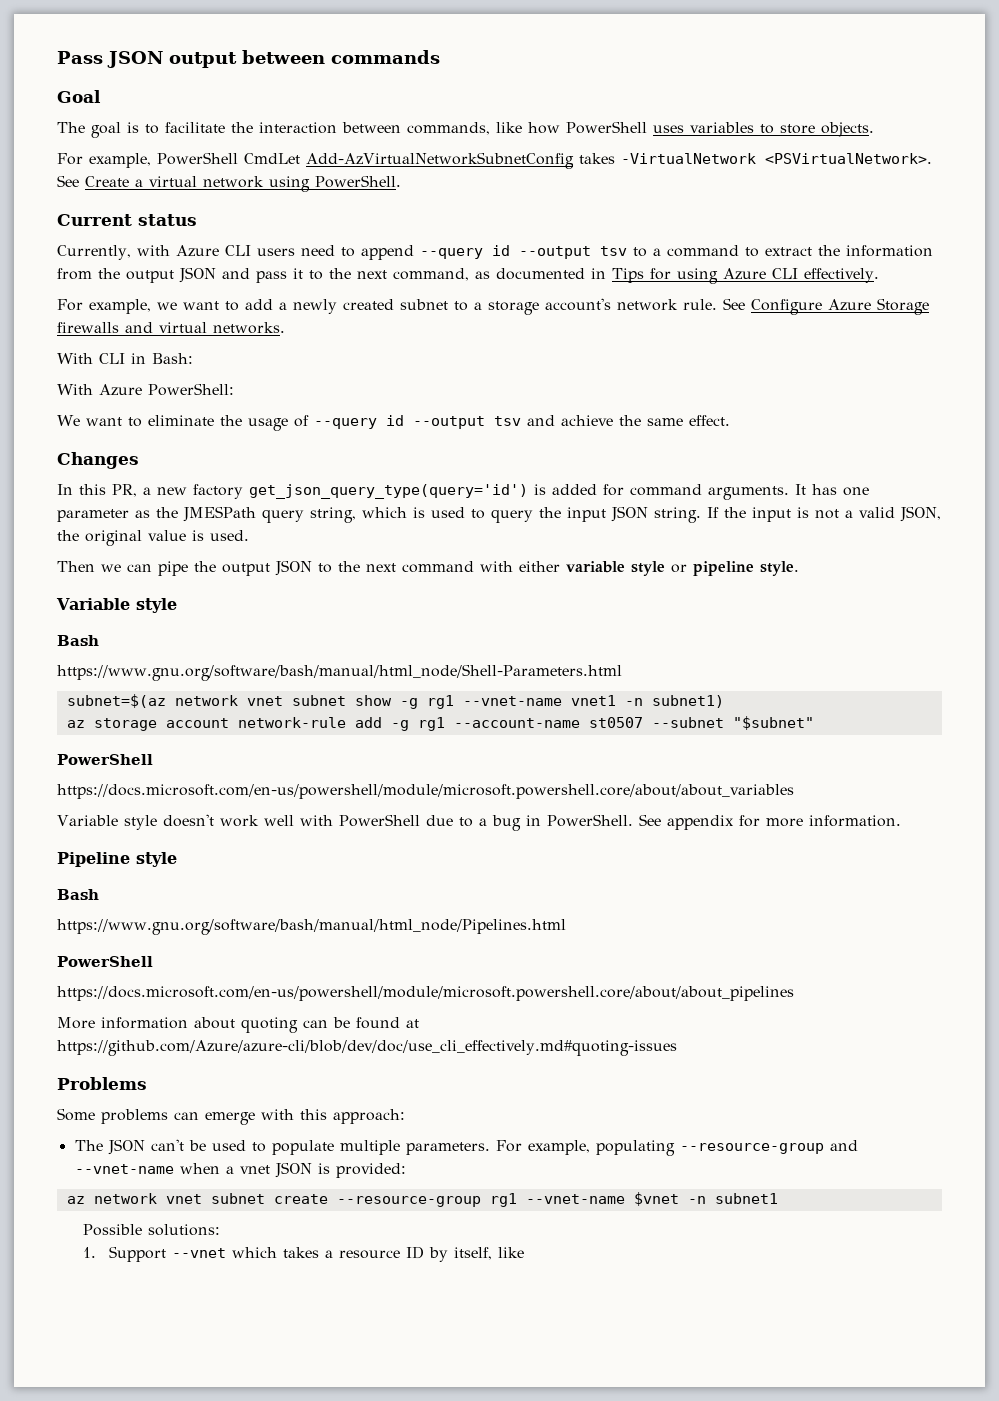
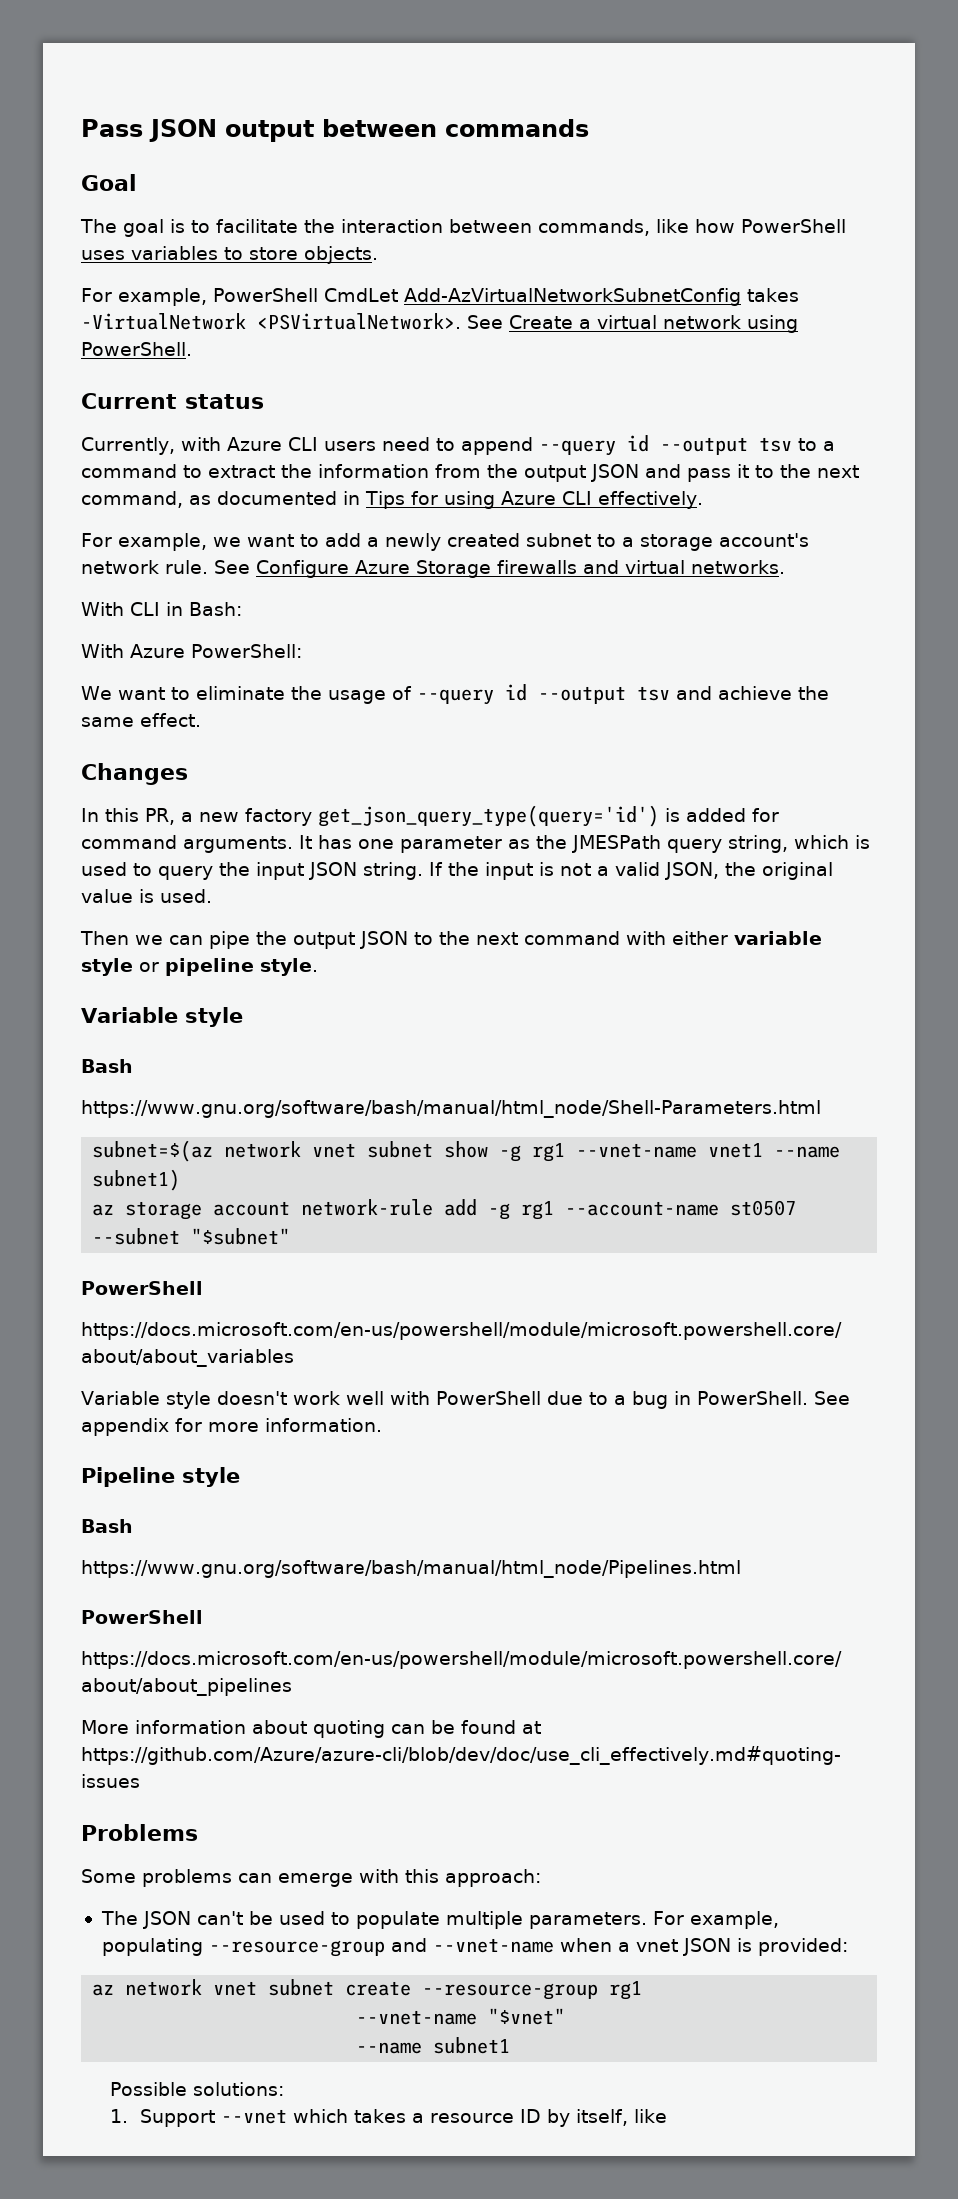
[624,698,643,706] -n -> [774,1146,841,1158] --name
[525,1192,706,1206] --vnet-name $vnet -n -> [356,2008,566,2025] [356,2042,423,2054] // --vnet-name "$vnet" // --name

